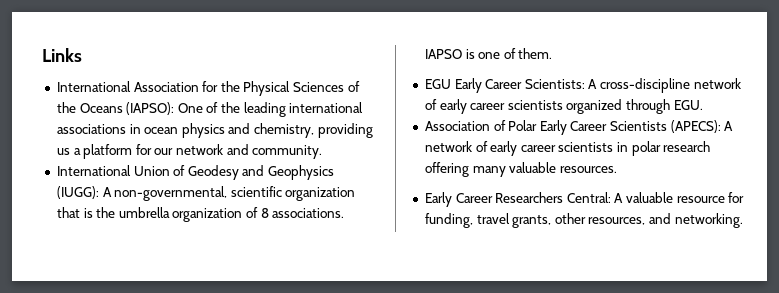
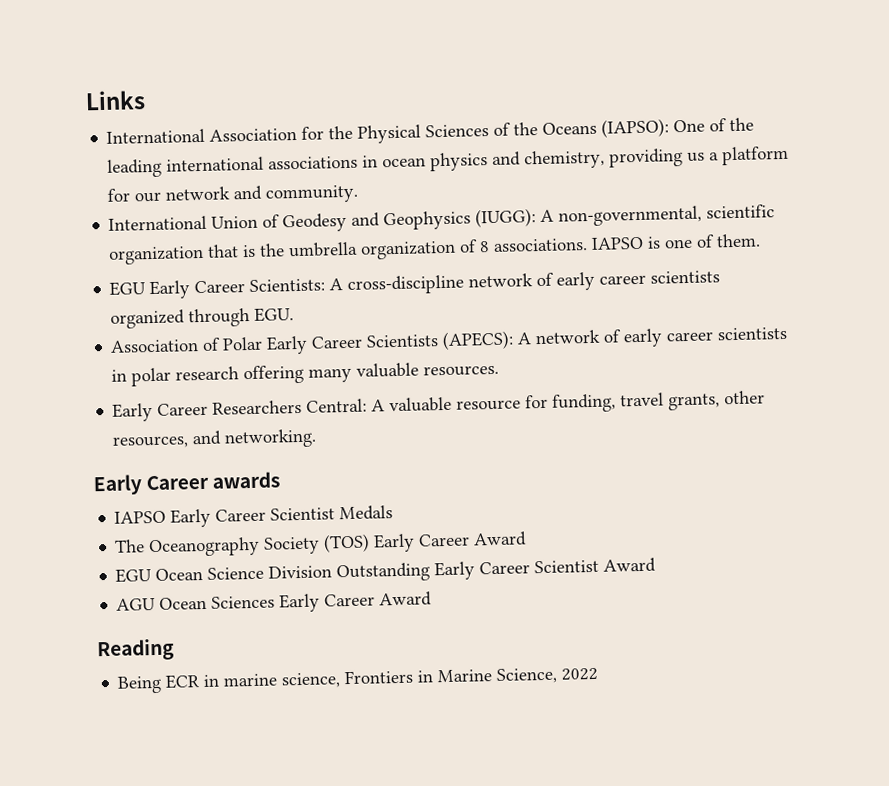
(743, 220) none -> [93,471,281,496] [114,505,394,528] [114,531,528,558] [115,557,657,583] [116,591,433,613] [97,638,175,662] [117,667,599,694] // Early Career awards // IAPSO Early Career Scientist Medals // The Oceanography Society (TOS) Early Career Award // EGU Ocean Science Division Outstanding Early Career Scientist Award // AGU Ocean Sciences Early Career Award // Reading // Being ECR in marine science, Frontiers in Marine Science, 2022

